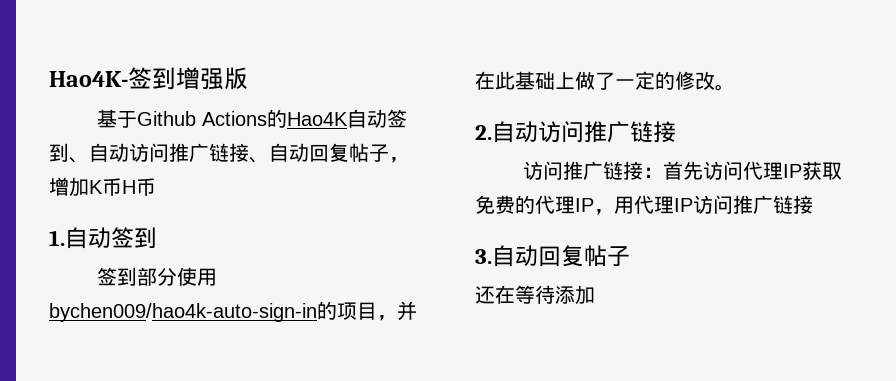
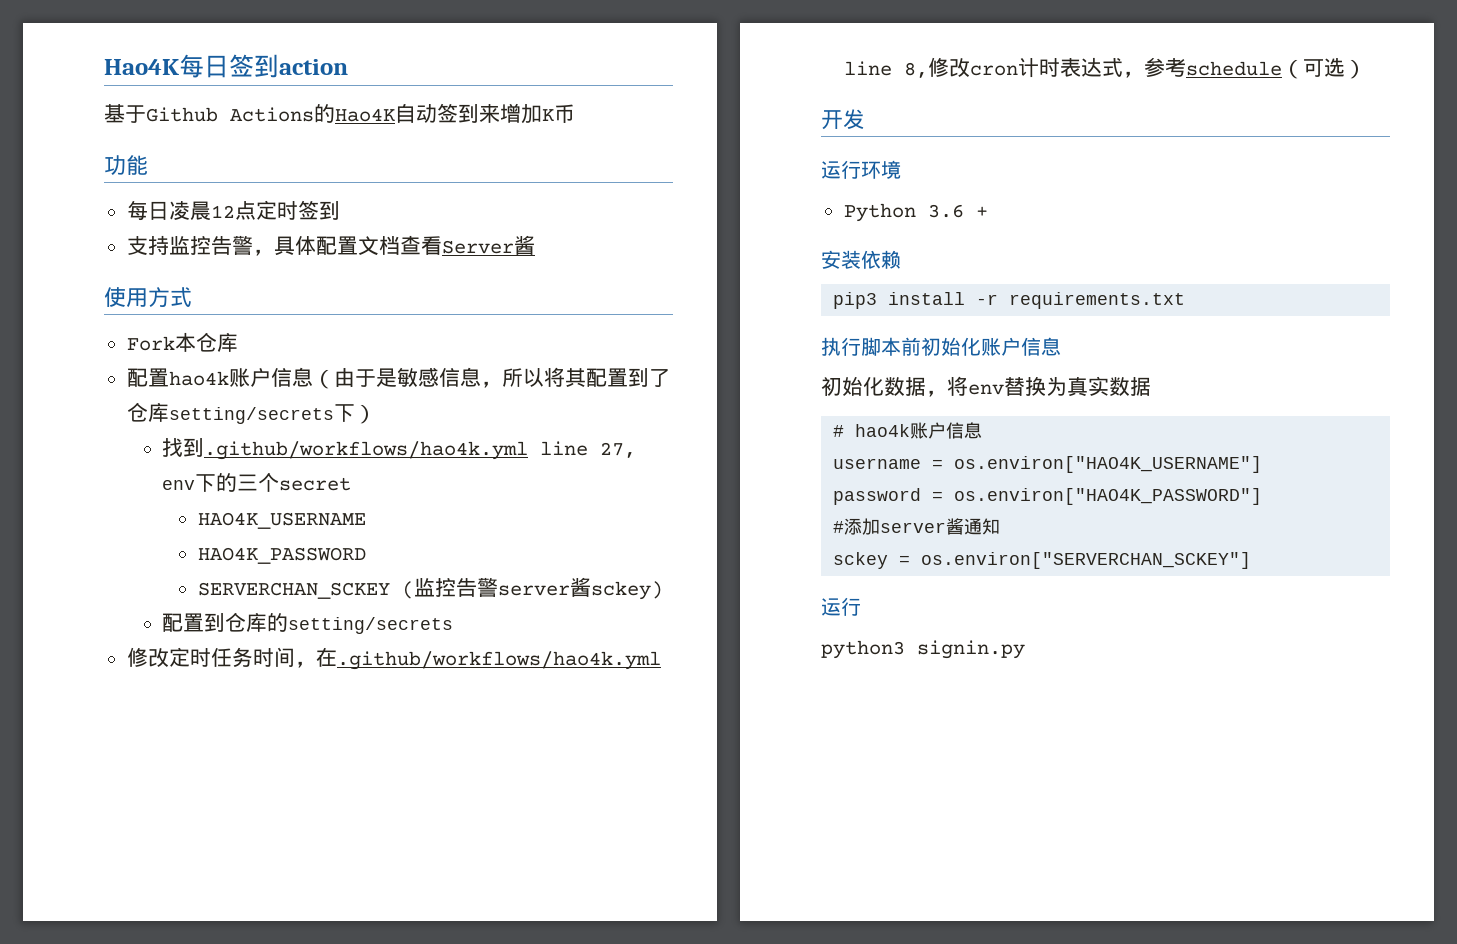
[49,67,248,90] Hao4K-签到增强版 -> [104,54,348,78] Hao4K每日签到action
[69,143,409,163] [49,177,156,197] [49,227,157,249] [97,267,218,286] [49,301,417,322] [475,71,735,91] [475,121,676,143] [523,161,843,180] [475,195,813,215] [475,245,630,267] [475,285,595,305] 、自动访问推广链接、自动回复帖子，增加K币H币 // 1.自动签到 // 签到部分使用bychen009/hao4k-auto-sign-in的项目，并在此基础上做了一定的修改。 // 2.自动访问推广链接 // 访问推广链接：首先访问代理IP获取免费的代理IP，用代理IP访问推广链接 // 3.自动回复帖子 // 还在等待添加 -> [479,103,575,124] [104,155,148,175] [126,200,340,221] [126,235,535,256] [104,287,192,307] [126,332,238,352] [126,367,670,389] [126,402,376,424] [162,438,637,460] [162,473,352,492] [197,512,366,529] [197,547,366,564] [197,577,663,600] [162,612,454,634] [126,647,661,670] [843,57,1366,79] [821,109,865,130] [821,160,901,179] [843,203,988,222] [821,250,901,269] [833,292,1186,309] [821,337,1061,356] [821,376,1151,397] [833,422,983,439] [833,456,1263,473] [833,488,1263,505] [833,518,1001,535] [833,552,1252,569] [821,597,861,616] [821,640,1025,659] 来增加K币 // 功能 // 每日凌晨12点定时签到 // 支持监控告警，具体配置文档查看Server酱 // 使用方式 // Fork本仓库 // 配置hao4k账户信息（由于是敏感信息，所以将其配置到了仓库setting/secrets下） // 找到.github/workflows/hao4k.yml line 27, env下的三个secret // HAO4K_USERNAME // HAO4K_PASSWORD // SERVERCHAN_SCKEY (监控告警server酱sckey) // 配置到仓库的setting/secrets // 修改定时任务时间，在.github/workflows/hao4k.yml line 8,修改cron计时表达式，参考schedule（可选） // 开发 // 运行环境 // Python 3.6 + // 安装依赖 // pip3 install -r requirements.txt // 执行脚本前初始化账户信息 // 初始化数据，将env替换为真实数据 // # hao4k账户信息 // username = os.environ["HAO4K_USERNAME"] // password = os.environ["HAO4K_PASSWORD"] // #添加server酱通知 // sckey = os.environ["SERVERCHAN_SCKEY"] // 运行 // python3 signin.py

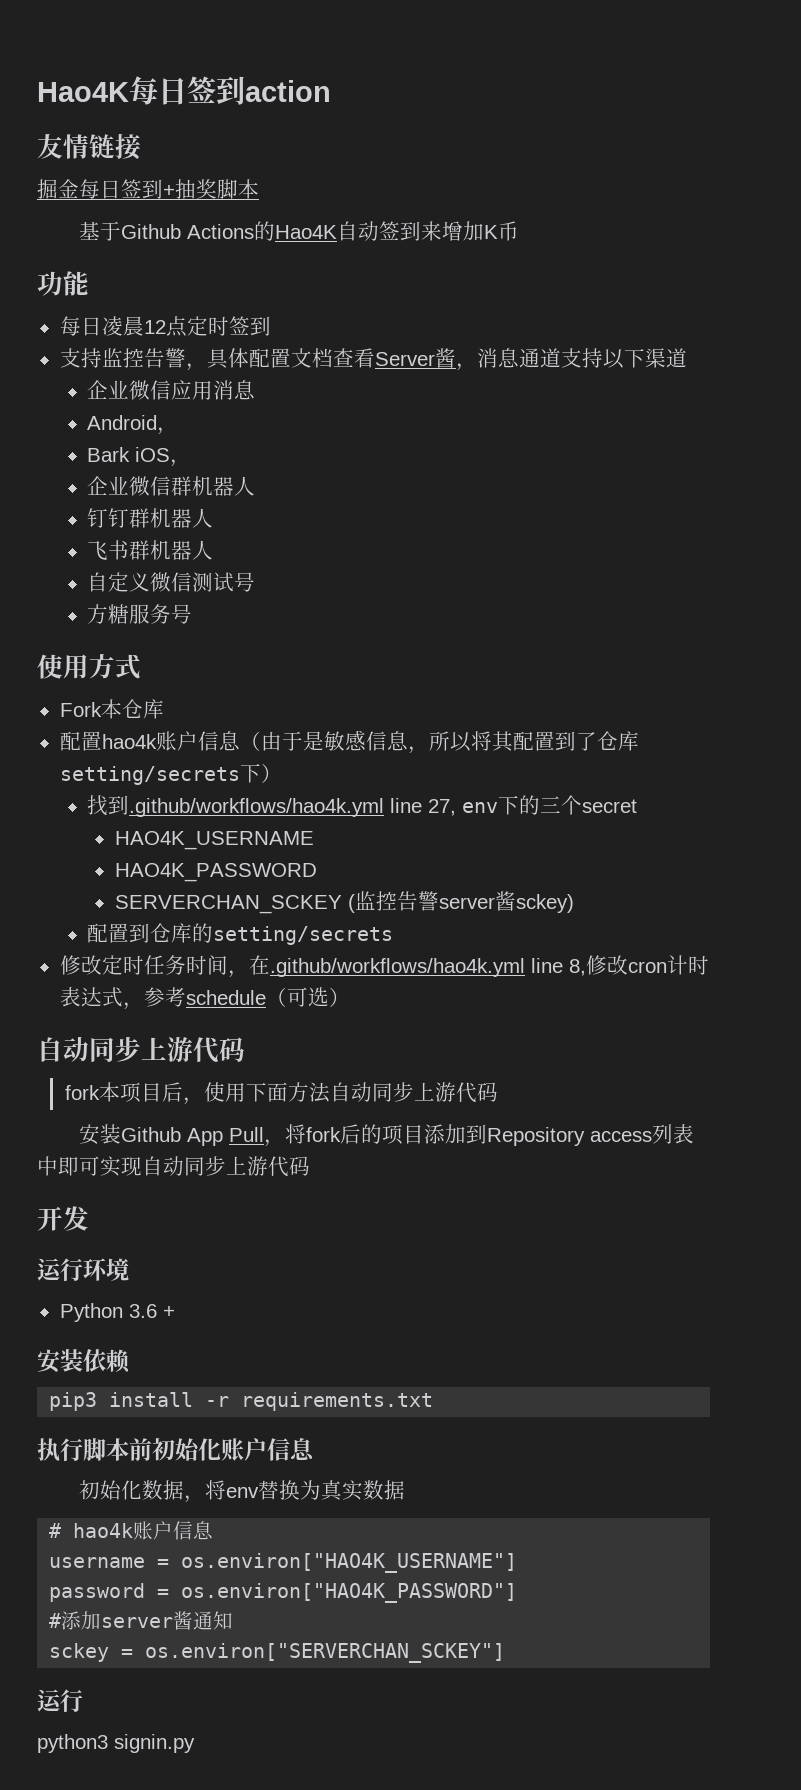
(348, 67) none -> [37,134,141,160] [37,179,259,199] // 友情链接 // 掘金每日签到+抽奖脚本
(535, 245) none -> [455,348,687,371] [87,380,256,400] [87,415,179,435] [87,447,192,467] [87,476,256,496] [87,508,214,528] [87,540,214,560] [87,572,256,592] [87,604,193,624] ，消息通道支持以下渠道 // 企业微信应用消息 // Android， // Bark iOS， // 企业微信群机器人 // 钉钉群机器人 // 飞书群机器人 // 自定义微信测试号 // 方糖服务号
(1366, 69) none -> [37,1036,245,1063] [64,1082,498,1105] [79,1124,695,1147] [37,1156,310,1177] // 自动同步上游代码 // fork本项目后，使用下面方法自动同步上游代码 // 安装Github App Pull，将fork后的项目添加到Repository access列表中即可实现自动同步上游代码

